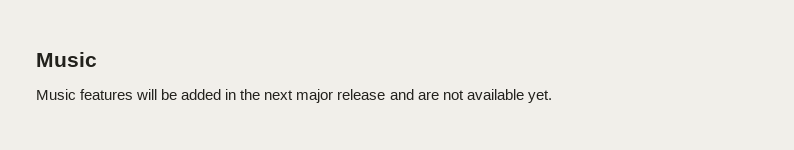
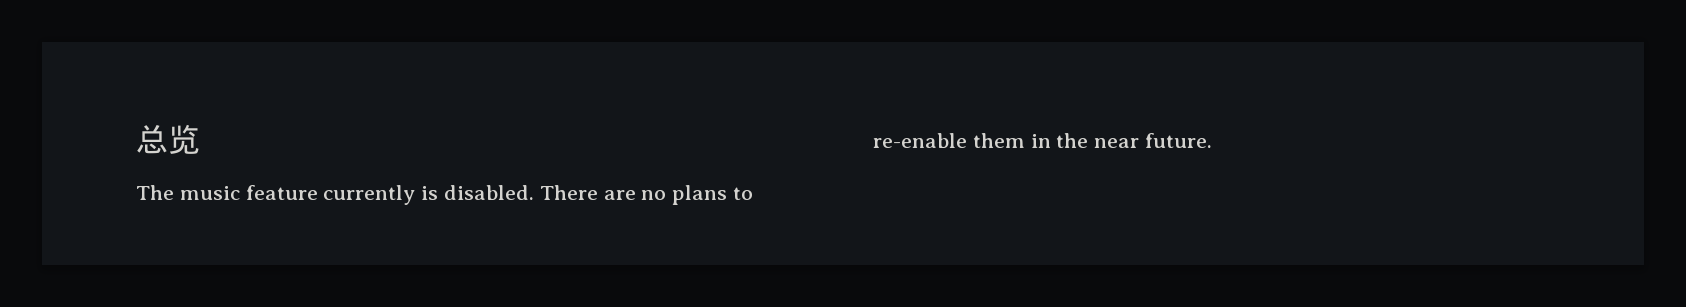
[36,52,97,67] [36,89,552,103] Music // Music features will be added in the next major release and are not available yet. -> [136,124,200,154] [136,185,754,205] [873,133,1213,148] 总览 // The music feature currently is disabled. There are no plans to re-enable them in the near future.

